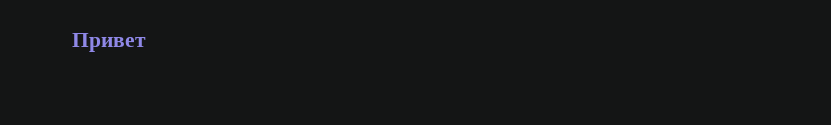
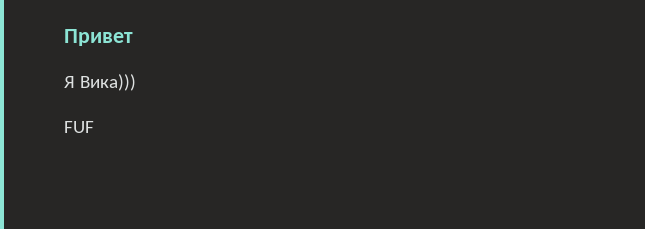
(146, 42) none -> [64,74,136,91] [64,121,94,133] // Я Вика))) // FUF

